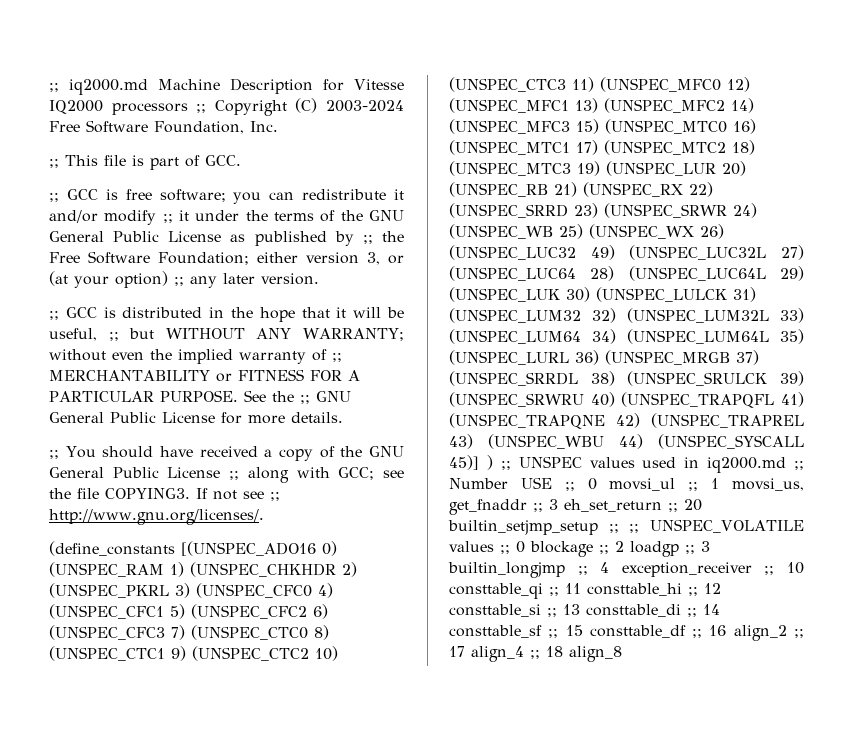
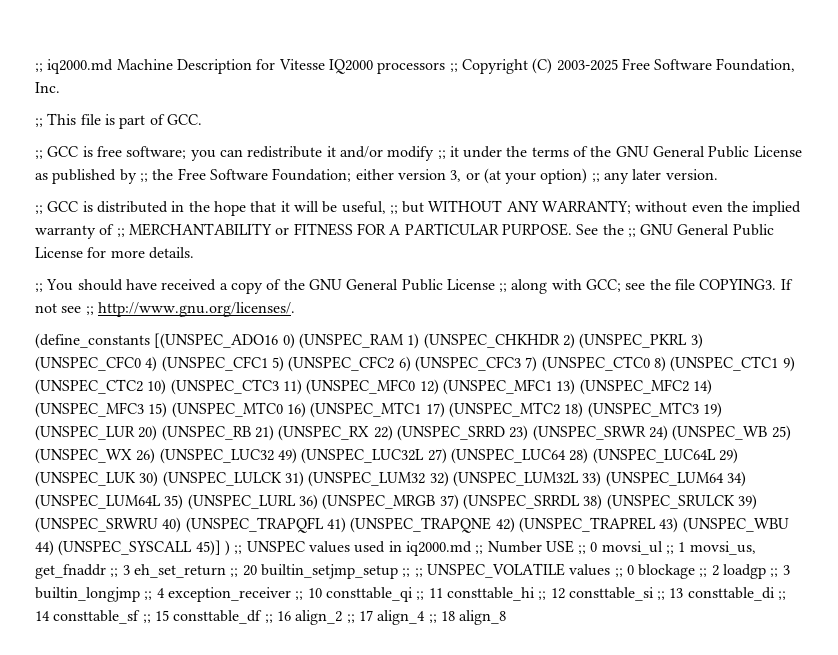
[326,100,404,112] 2003-2024 -> [556,59,618,71] 2003-2025

